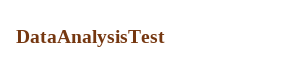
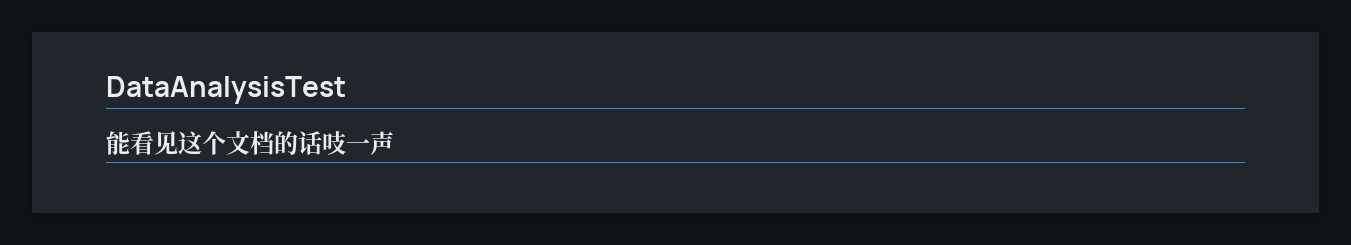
(165, 38) none -> [106,131,394,155] // 能看见这个文档的话吱一声

